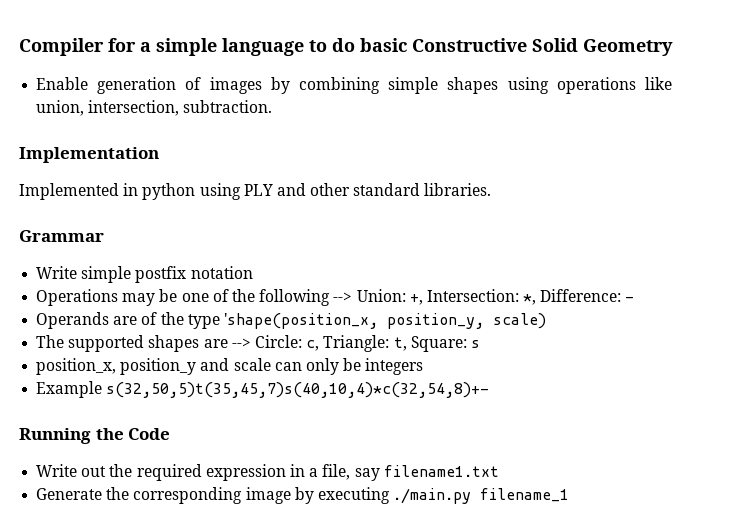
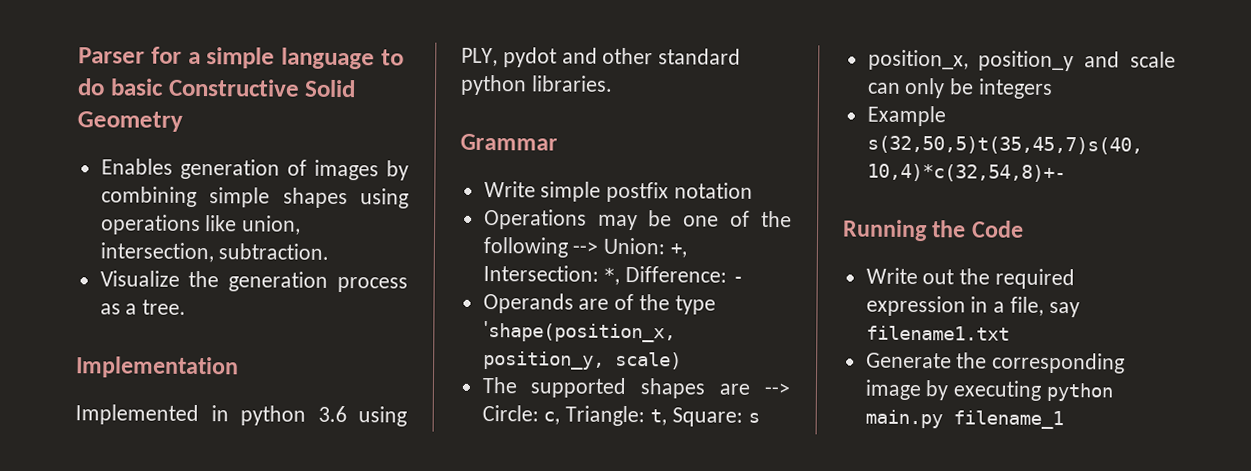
[19,38,104,56] Compiler -> [78,47,145,64] Parser
[36,77,89,90] Enable -> [100,158,173,175] Enables
(273, 106) none -> [99,270,408,293] [99,299,187,315] // Visualize the generation process as a tree.
[199,183,273,200] using PLY -> [317,405,407,427] [461,47,557,68] 3.6 using PLY, pydot
(421, 189) none -> [460,74,527,96] python
[393,488,472,504] ./main.py -> [1046,382,1114,402] [864,409,943,429] python main.py

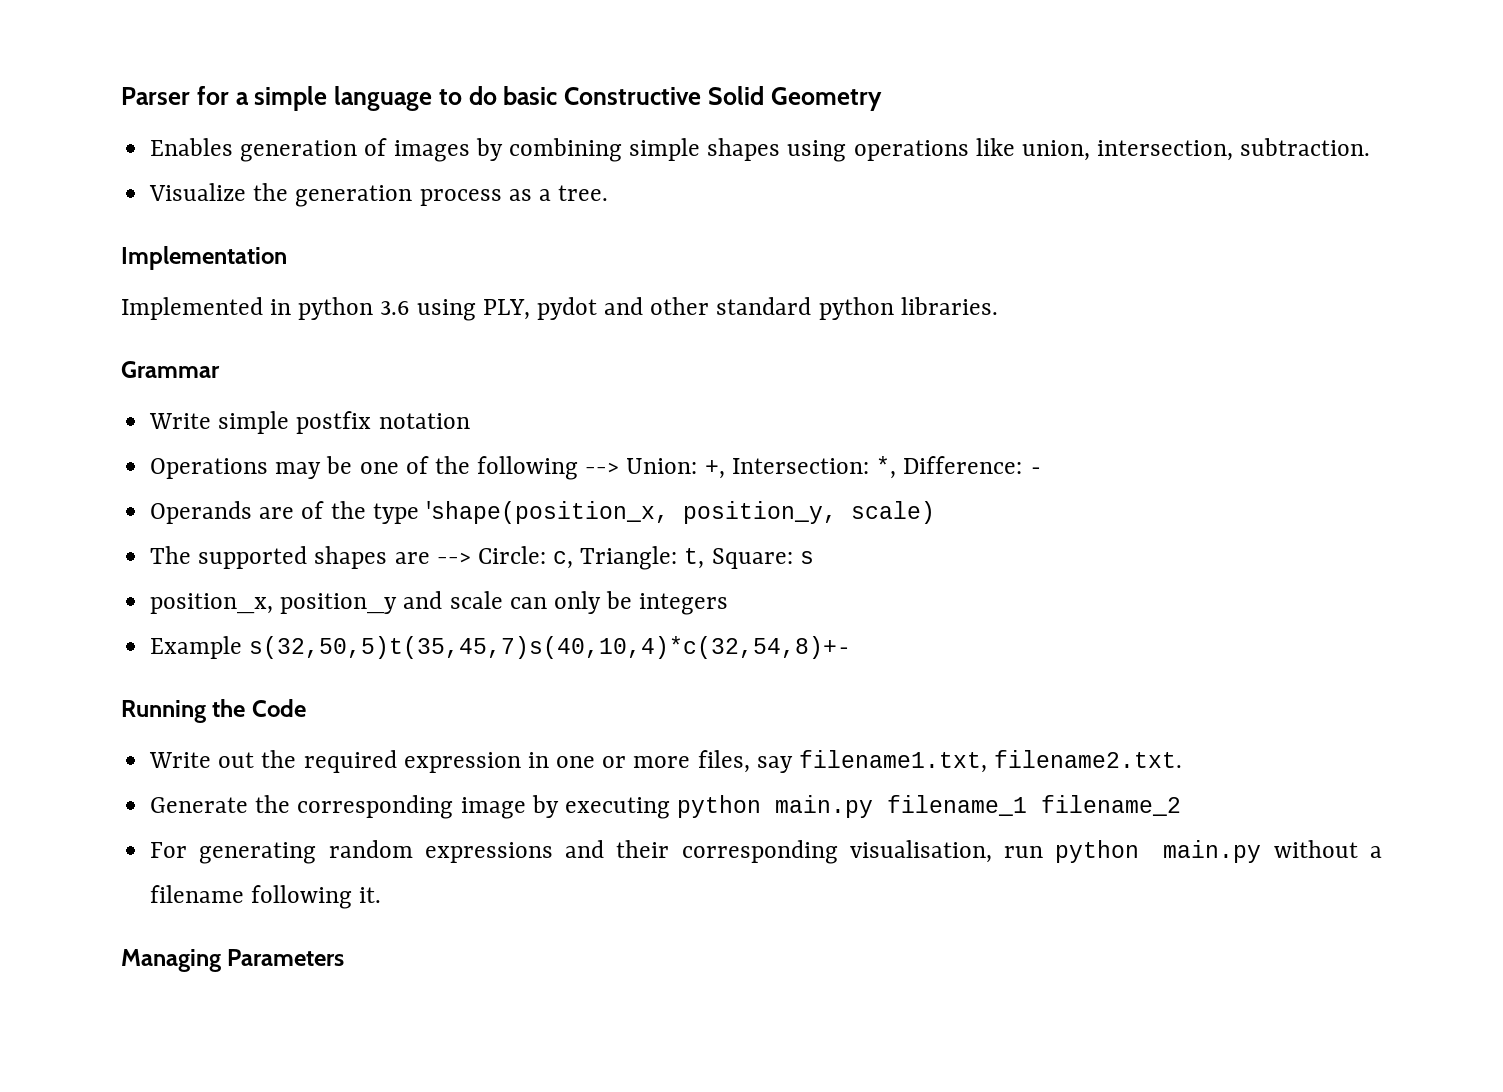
[993,296,1080,318] [865,325,1010,341] a file, say filename1.txt -> [556,750,1183,773] one or more files, say filename1.txt, filename2.txt.
(1064, 420) none -> [1041,795,1182,816] [150,840,1382,864] [150,885,382,909] [121,949,345,972] filename_2 // For generating random expressions and their corresponding visualisation, run python main.py without a filename following it. // Managing Parameters

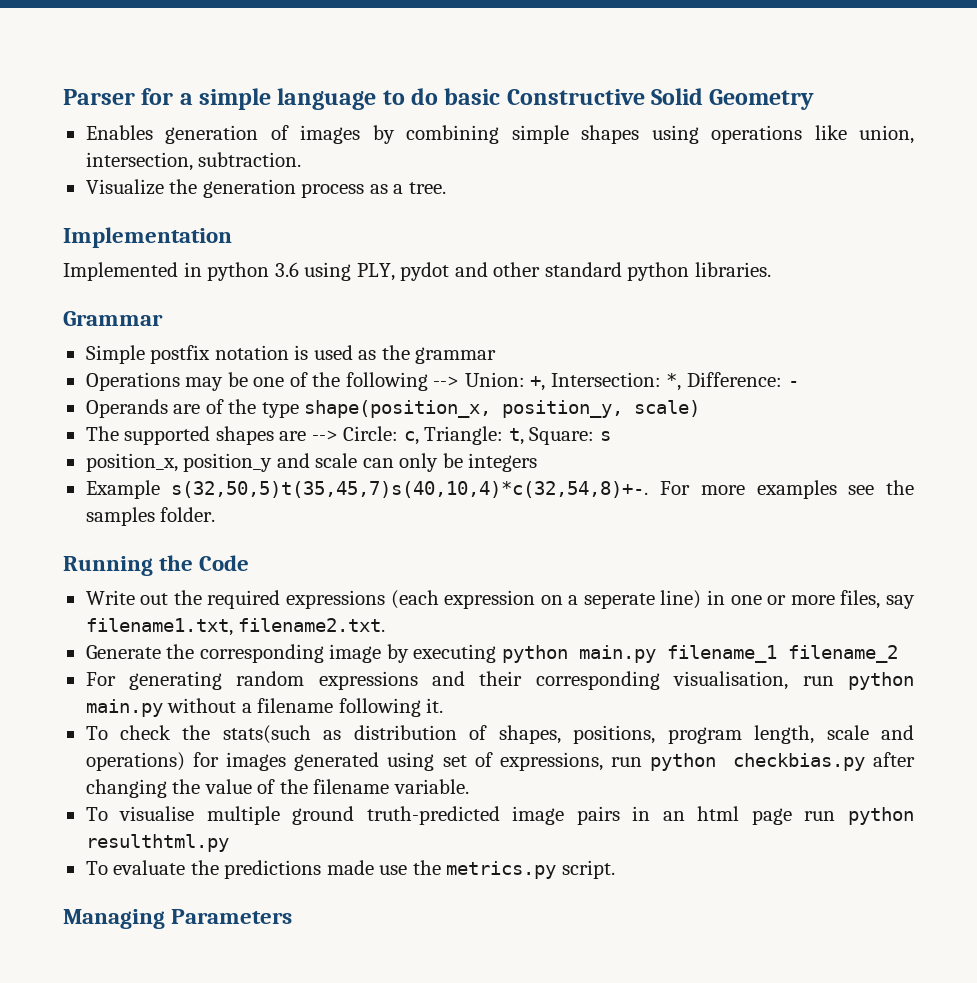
[149,411,290,434] Write simple -> [85,345,145,364] Simple
(470, 421) none -> [294,345,497,364] is used as the grammar
[425,501,669,524] 'shape(position_x, -> [304,400,492,418] shape(position_x,
[249,636,852,659] s(32,50,5)t(35,45,7)s(40,10,4)*c(32,54,8)+- -> [171,480,914,499] [85,507,216,526] s(32,50,5)t(35,45,7)s(40,10,4)*c(32,54,8)+-. For more examples see the samples folder.
[403,752,521,773] expression -> [285,590,702,609] expressions (each expression on a seperate line)
(382, 895) none -> [85,725,914,744] [85,752,916,771] [85,779,469,798] [85,806,915,825] [85,834,229,852] [85,860,615,879] // To check the stats(such as distribution of shapes, positions, program length, scale and operations) for images generated using set of expressions, run python checkbias.py after changing the value of the filename variable. // To visualise multiple ground truth-predicted image pairs in an html page run python resulthtml.py // To evaluate the predictions made use the metrics.py script.

